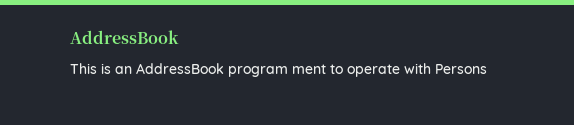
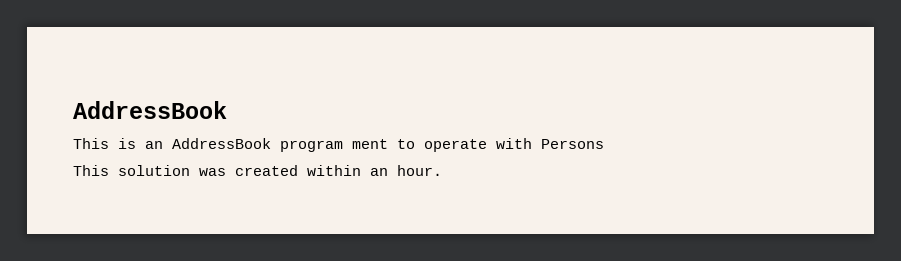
(487, 69) none -> [73,165,442,176] // This solution was created within an hour.

